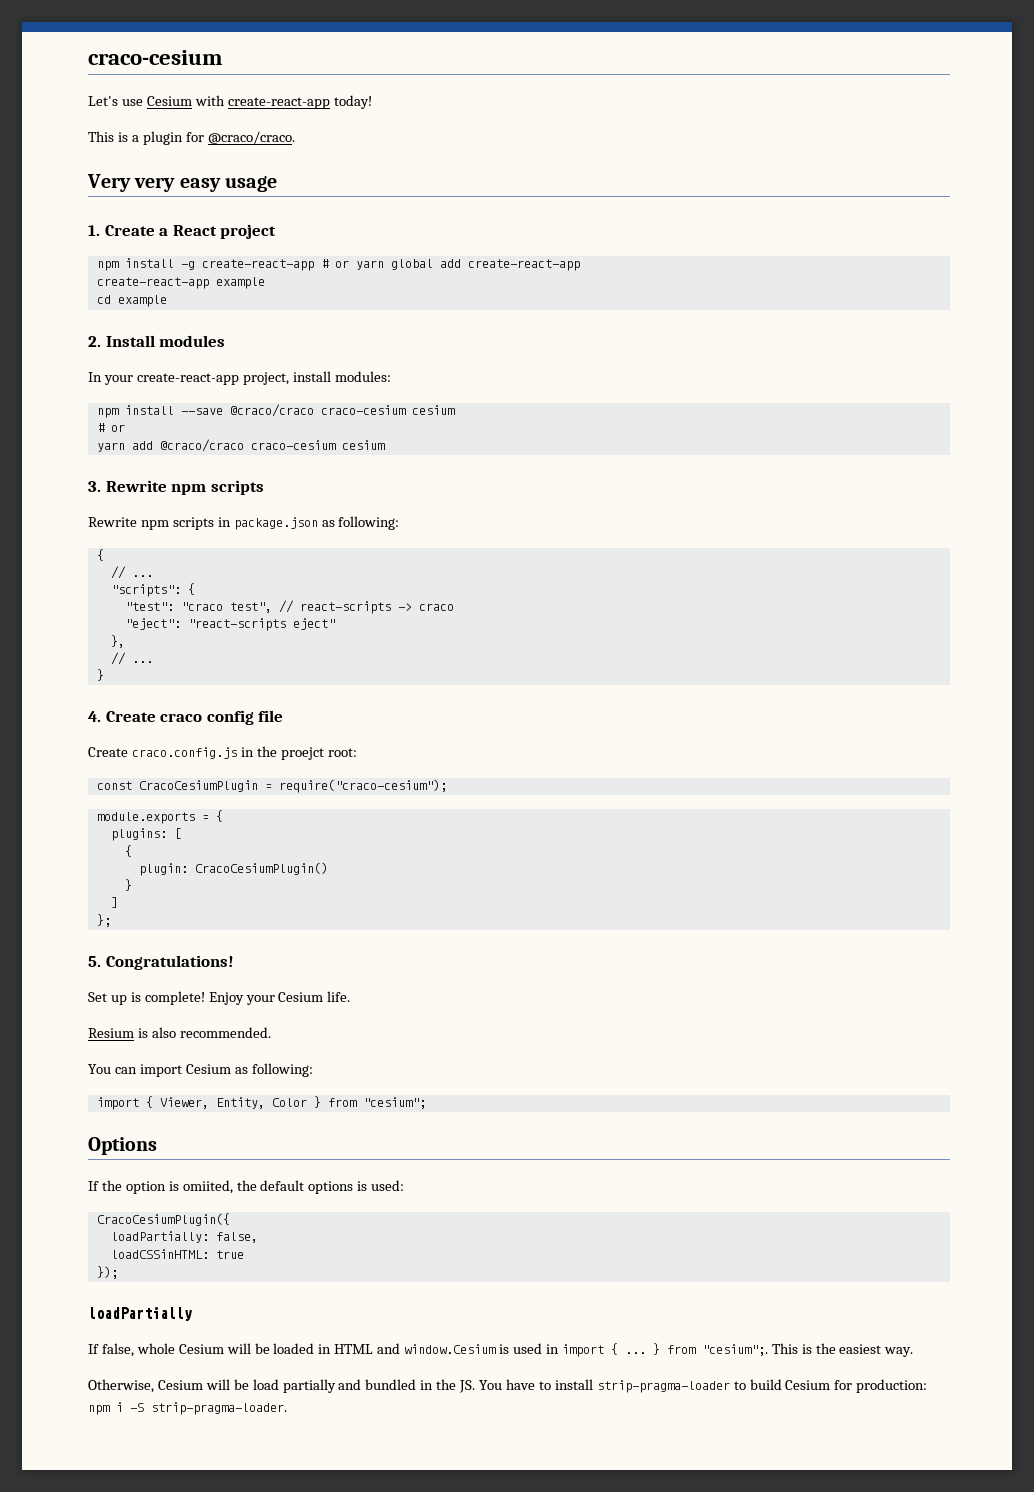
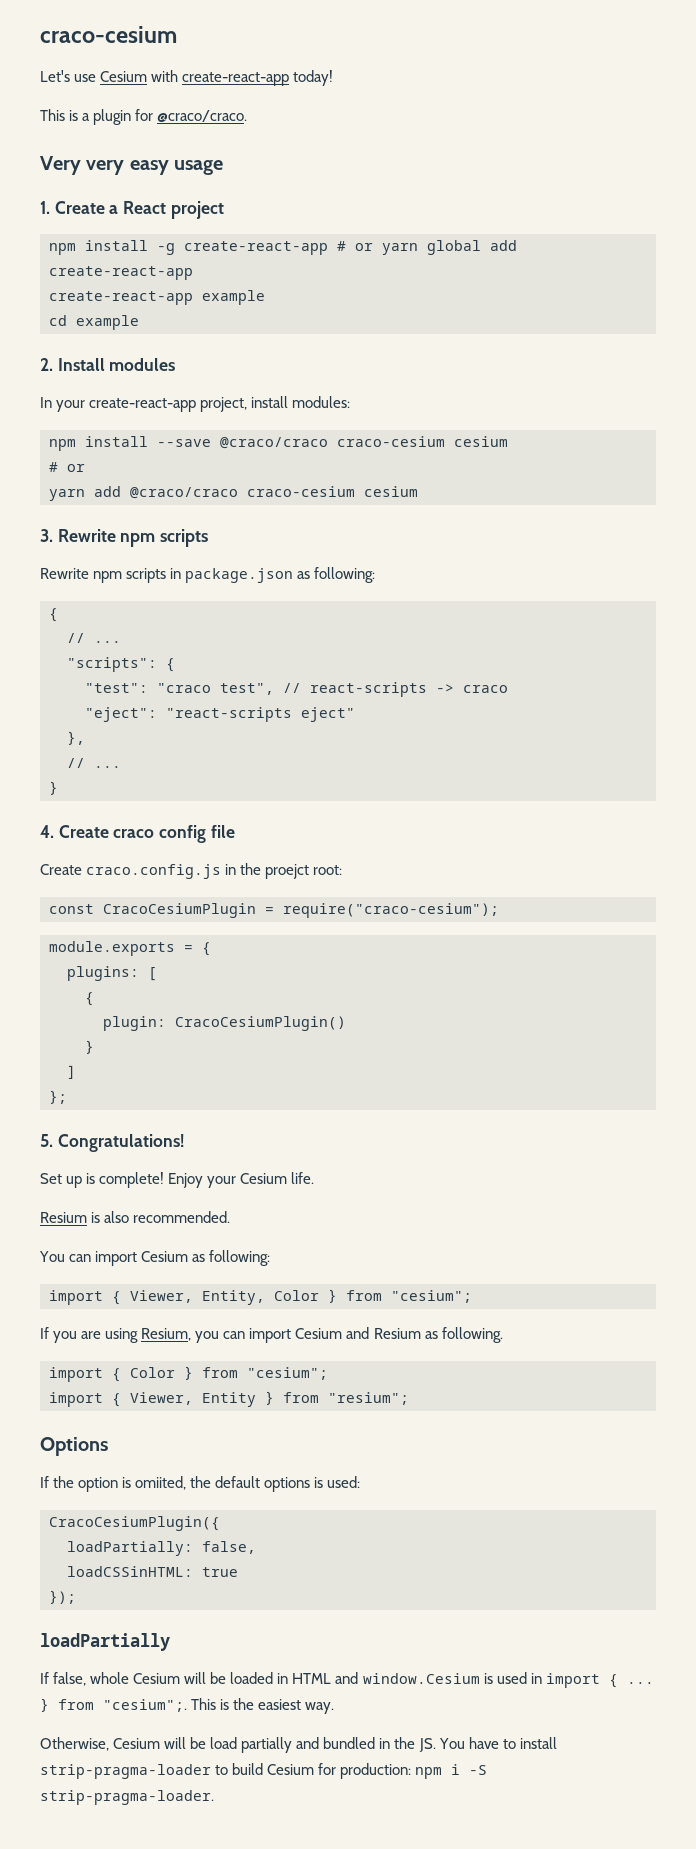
(426, 1103) none -> [40,1327,503,1343] [49,1366,328,1382] [49,1391,409,1407] // If you are using Resium, you can import Cesium and Resium as following. // import { Color } from "cesium"; // import { Viewer, Entity } from "resium";

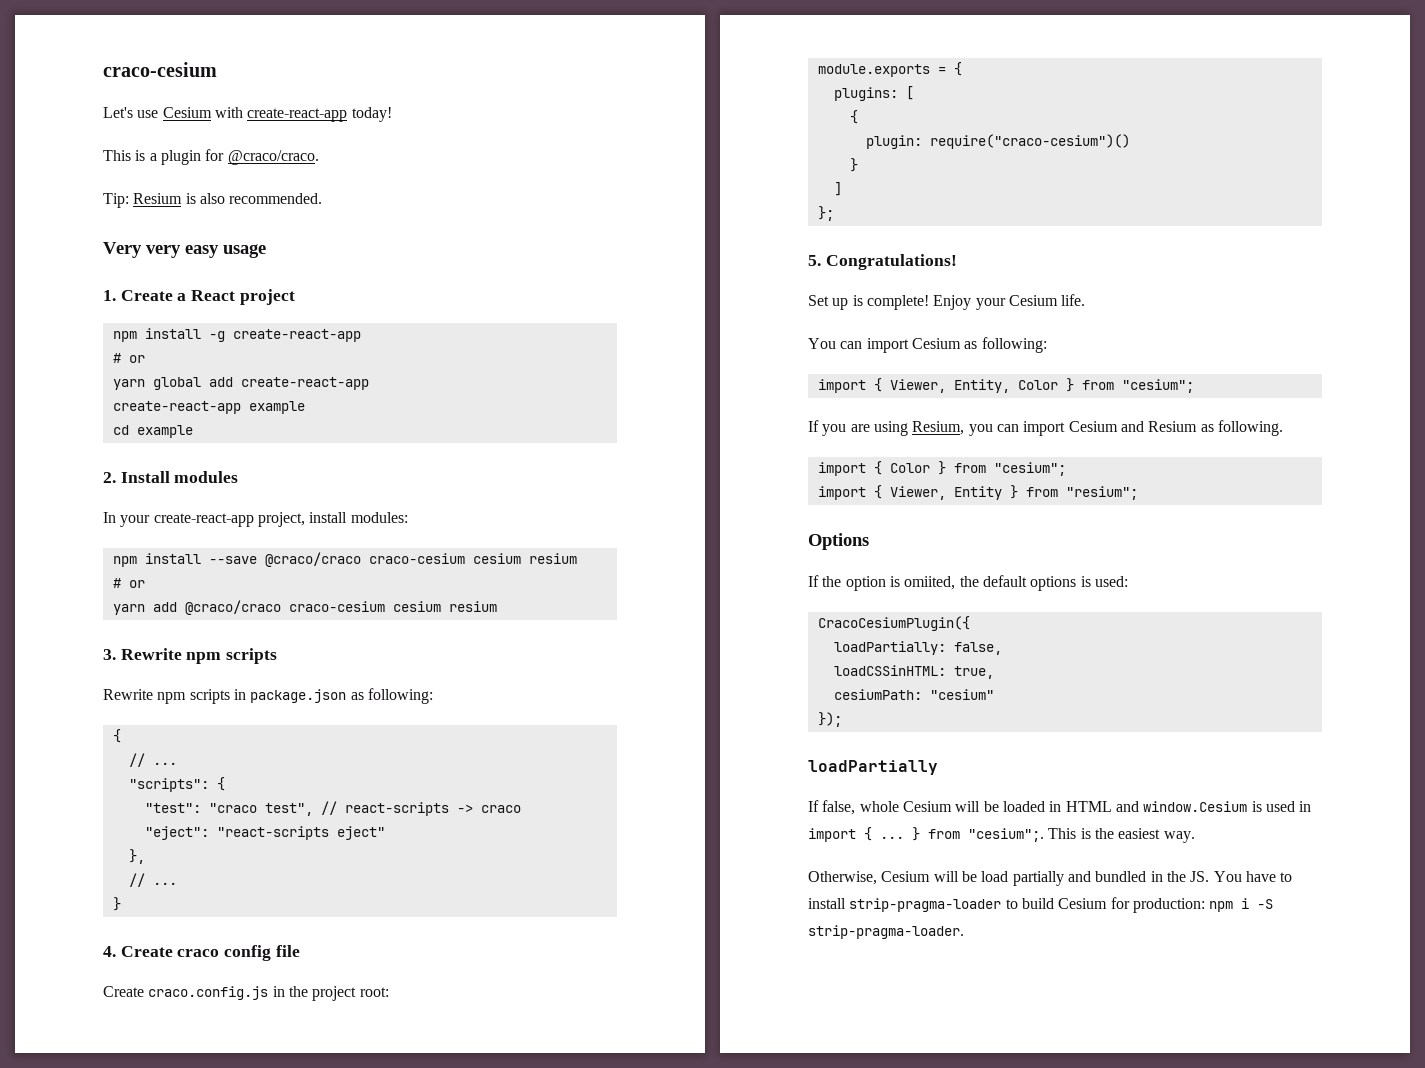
(248, 116) none -> [103,193,323,208] // Tip: Resium is also recommended.
[337,241,373,251] # or -> [112,353,145,363] // # or //
(508, 441) none -> [528,553,577,564] resium
(418, 491) none -> [448,601,497,612] resium
[265,864,310,879] proejct -> [312,986,357,1001] project
[49,903,499,918] // const CracoCesiumPlugin = require("craco-cesium"); -> (389, 992) none
[175,1016,346,1031] CracoCesiumPlugin() -> [929,134,1130,149] require("craco-cesium")()
[40,1211,231,1223] // Resium is also recommended. -> (1086, 300) none
[202,1567,238,1577] true -> [953,666,994,679] [833,689,994,700] true, // cesiumPath: "cesium"

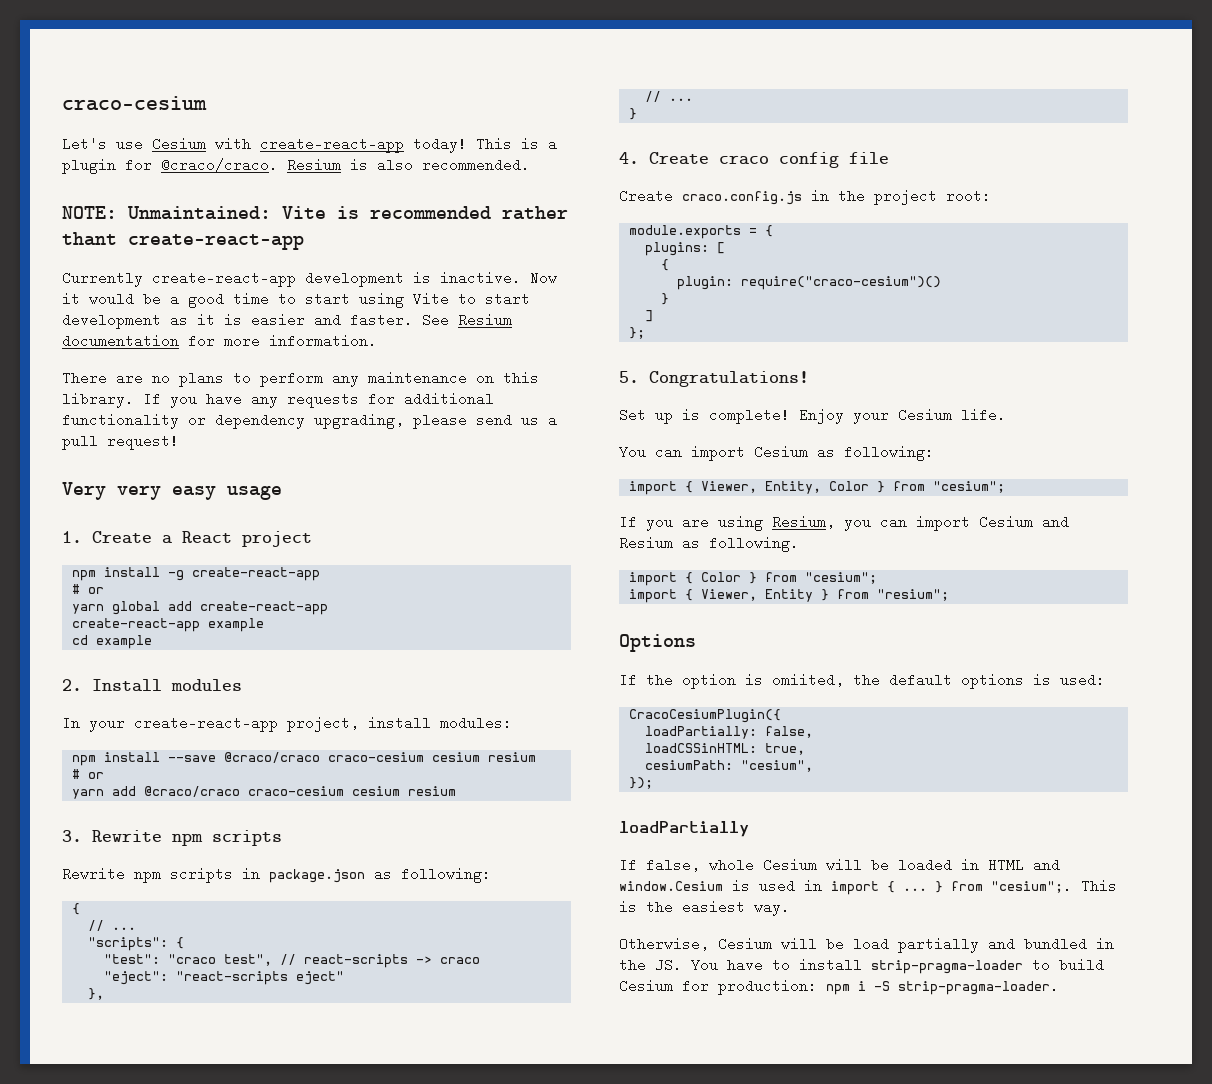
(392, 114) // -> (467, 145) none
[103,193,129,208] // Tip: -> (278, 165) none
(323, 198) none -> [62,206,568,220] [62,232,304,250] [62,271,557,287] [62,292,530,308] [62,313,512,329] [62,334,377,348] [62,371,539,387] [62,392,494,408] [62,413,557,429] [62,434,179,450] // NOTE: Unmaintained: Vite is recommended rather thant create-react-app // Currently create-react-app development is inactive. Now it would be a good time to start using Vite to start development as it is easier and faster. See Resium documentation for more information. // There are no plans to perform any maintenance on this library. If you have any requests for additional functionality or dependency upgrading, please send us a pull request!
[929,689,994,700] "cesium" -> [740,760,813,772] "cesium",

